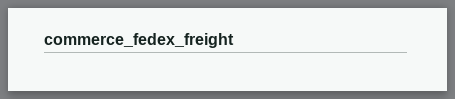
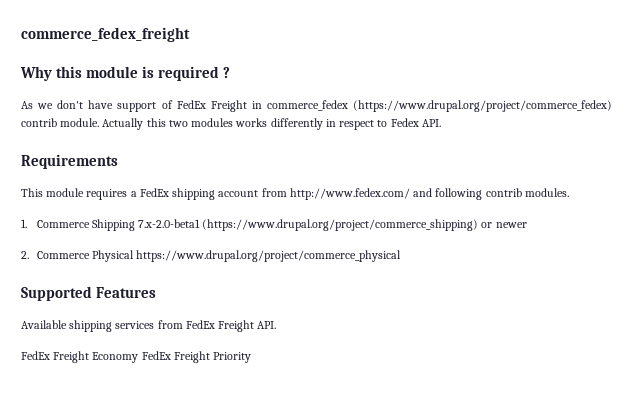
(234, 40) none -> [20,66,231,81] [21,100,612,112] [21,118,441,130] [21,154,118,169] [21,188,569,200] [21,219,527,231] [21,250,401,262] [21,286,157,301] [21,320,277,332] [21,351,252,363] // Why this module is required ? // As we don't have support of FedEx Freight in commerce_fedex (https://www.drupal.org/project/commerce_fedex) contrib module. Actually this two modules works differently in respect to Fedex API. // Requirements // This module requires a FedEx shipping account from http://www.fedex.com/ and following contrib modules. // 1. Commerce Shipping 7.x-2.0-beta1 (https://www.drupal.org/project/commerce_shipping) or newer // 2. Commerce Physical https://www.drupal.org/project/commerce_physical // Supported Features // Available shipping services from FedEx Freight API. // FedEx Freight Economy FedEx Freight Priority

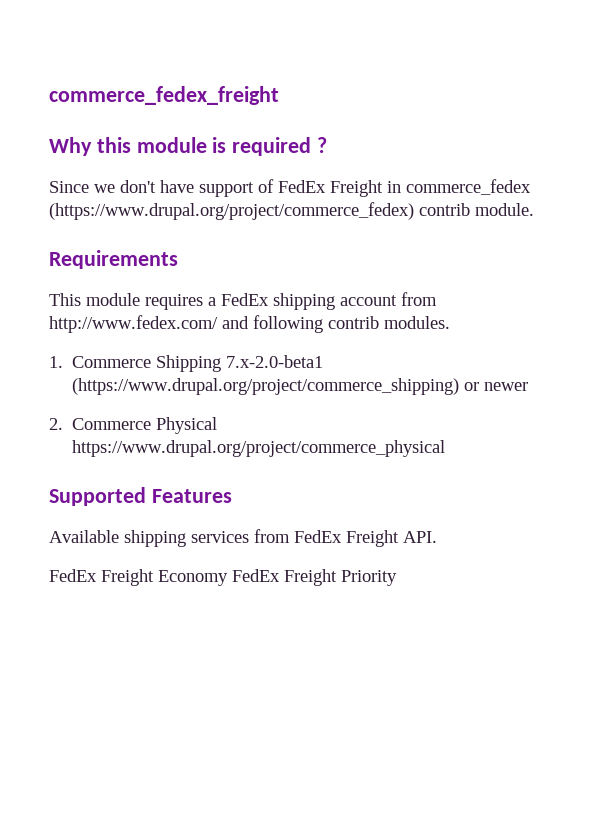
[21,101,33,109] As -> [49,181,89,193] Since
[102,118,441,130] Actually this two modules works differently in respect to Fedex API. -> (534, 209) none

